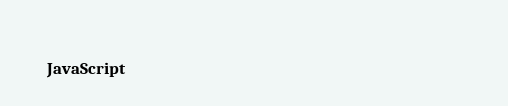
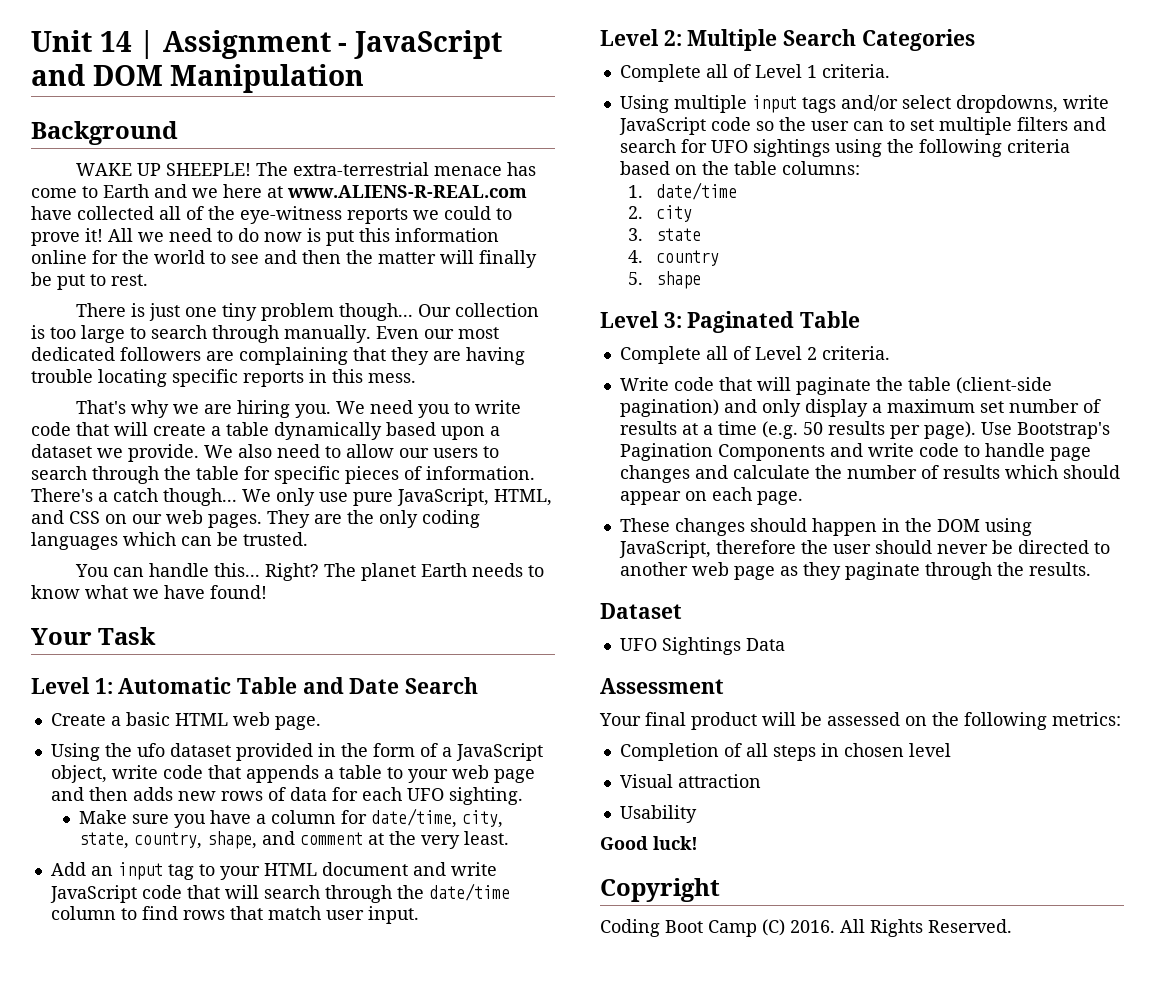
[46,62,126,78] JavaScript -> [31,30,502,59] [31,64,365,93] [31,121,178,145] [76,162,537,176] [31,184,527,198] [31,206,512,224] [31,228,499,246] [31,250,537,268] [31,272,148,290] [76,303,540,321] [31,325,499,343] [31,347,525,365] [31,369,416,387] [76,400,522,418] [31,422,500,440] [31,444,499,462] [31,466,535,484] [31,488,552,506] [31,510,480,528] [31,532,308,550] [75,563,545,581] [31,585,267,599] [31,627,157,645] [31,677,479,694] [50,712,321,730] [50,743,543,761] [50,765,535,783] [50,787,523,805] [78,808,503,828] [78,831,509,849] [50,862,497,880] [49,883,510,903] [50,906,419,924] [600,29,975,51] [619,64,890,82] [619,95,1109,113] [618,117,1106,135] [619,139,1070,157] [619,161,860,175] [628,182,738,200] [628,205,693,222] [628,228,702,241] [628,250,720,266] [628,271,702,289] [600,311,861,333] [619,346,890,364] [619,377,1052,395] [619,399,1101,417] [619,421,1110,439] [619,443,1091,461] [619,465,1120,483] [619,487,803,505] [619,518,1032,536] [618,540,1110,558] [619,562,1091,580] [600,603,682,619] [619,637,785,655] [600,678,724,694] [599,712,1121,730] [619,743,951,761] [619,774,761,788] [619,805,697,823] [600,836,698,850] [600,878,720,902] [600,919,1012,937] Unit 14 | Assignment - JavaScript and DOM Manipulation // Background // WAKE UP SHEEPLE! The extra-terrestrial menace has come to Earth and we here at www.ALIENS-R-REAL.com have collected all of the eye-witness reports we could to prove it! All we need to do now is put this information online for the world to see and then the matter will finally be put to rest. // There is just one tiny problem though... Our collection is too large to search through manually. Even our most dedicated followers are complaining that they are having trouble locating specific reports in this mess. // That's why we are hiring you. We need you to write code that will create a table dynamically based upon a dataset we provide. We also need to allow our users to search through the table for specific pieces of information. There's a catch though... We only use pure JavaScript, HTML, and CSS on our web pages. They are the only coding languages which can be trusted. // You can handle this... Right? The planet Earth needs to know what we have found! // Your Task // Level 1: Automatic Table and Date Search // Create a basic HTML web page. // Using the ufo dataset provided in the form of a JavaScript object, write code that appends a table to your web page and then adds new rows of data for each UFO sighting. // Make sure you have a column for date/time, city, state, country, shape, and comment at the very least. // Add an input tag to your HTML document and write JavaScript code that will search through the date/time column to find rows that match user input. // Level 2: Multiple Search Categories // Complete all of Level 1 criteria. // Using multiple input tags and/or select dropdowns, write JavaScript code so the user can to set multiple filters and search for UFO sightings using the following criteria based on the table columns: // 1. date/time // 2. city // 3. state // 4. country // 5. shape // Level 3: Paginated Table // Complete all of Level 2 criteria. // Write code that will paginate the table (client-side pagination) and only display a maximum set number of results at a time (e.g. 50 results per page). Use Bootstrap's Pagination Components and write code to handle page changes and calculate the number of results which should appear on each page. // These changes should happen in the DOM using JavaScript, therefore the user should never be directed to another web page as they paginate through the results. // Dataset // UFO Sightings Data // Assessment // Your final product will be assessed on the following metrics: // Completion of all steps in chosen level // Visual attraction // Usability // Good luck! // Copyright // Coding Boot Camp (C) 2016. All Rights Reserved.

